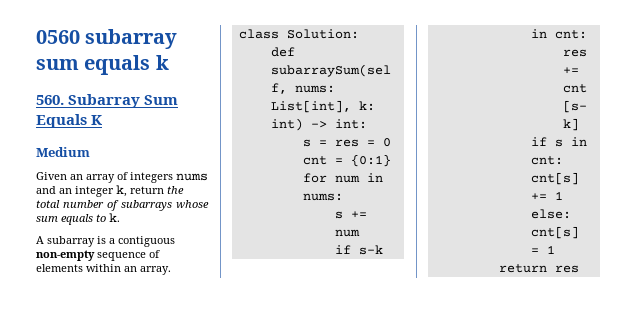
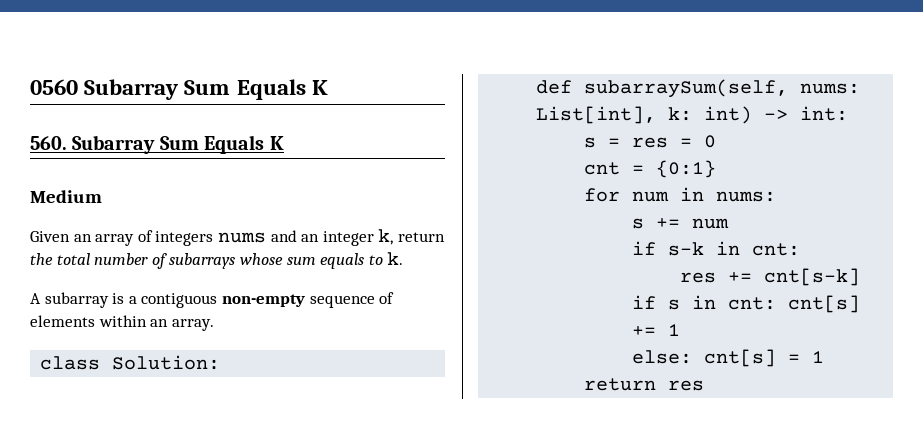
[85,29,178,49] [36,55,169,75] subarray sum equals k -> [84,79,328,100] Subarray Sum Equals K

